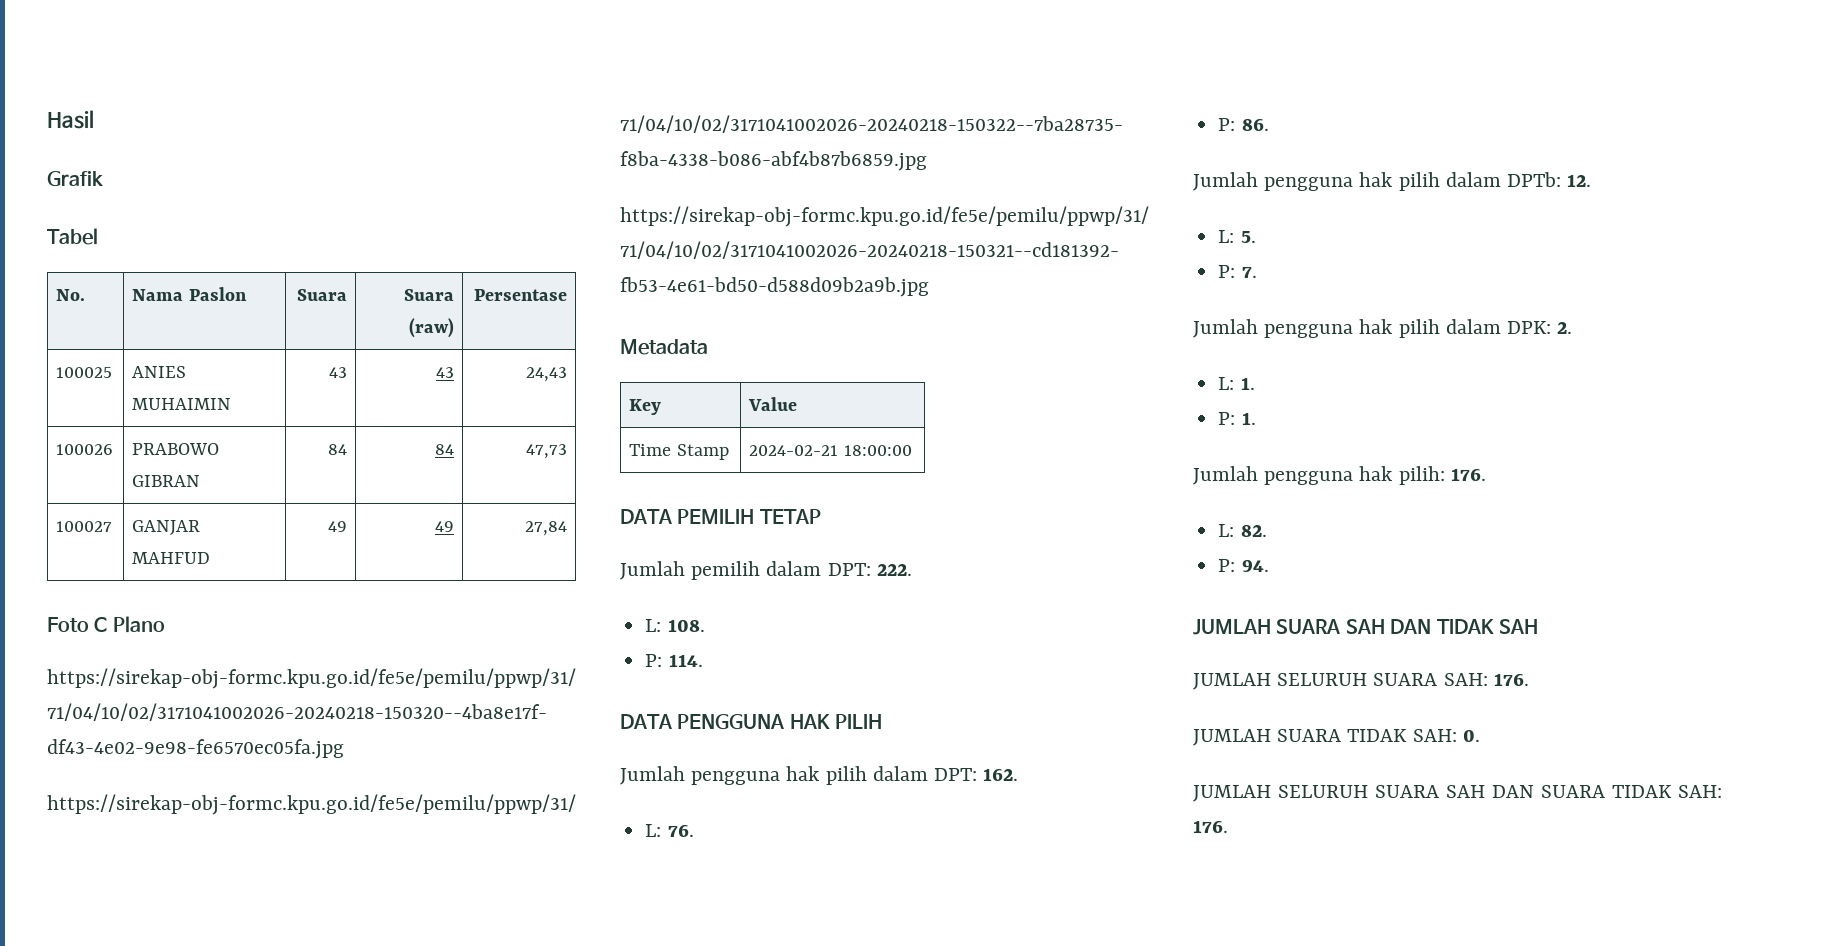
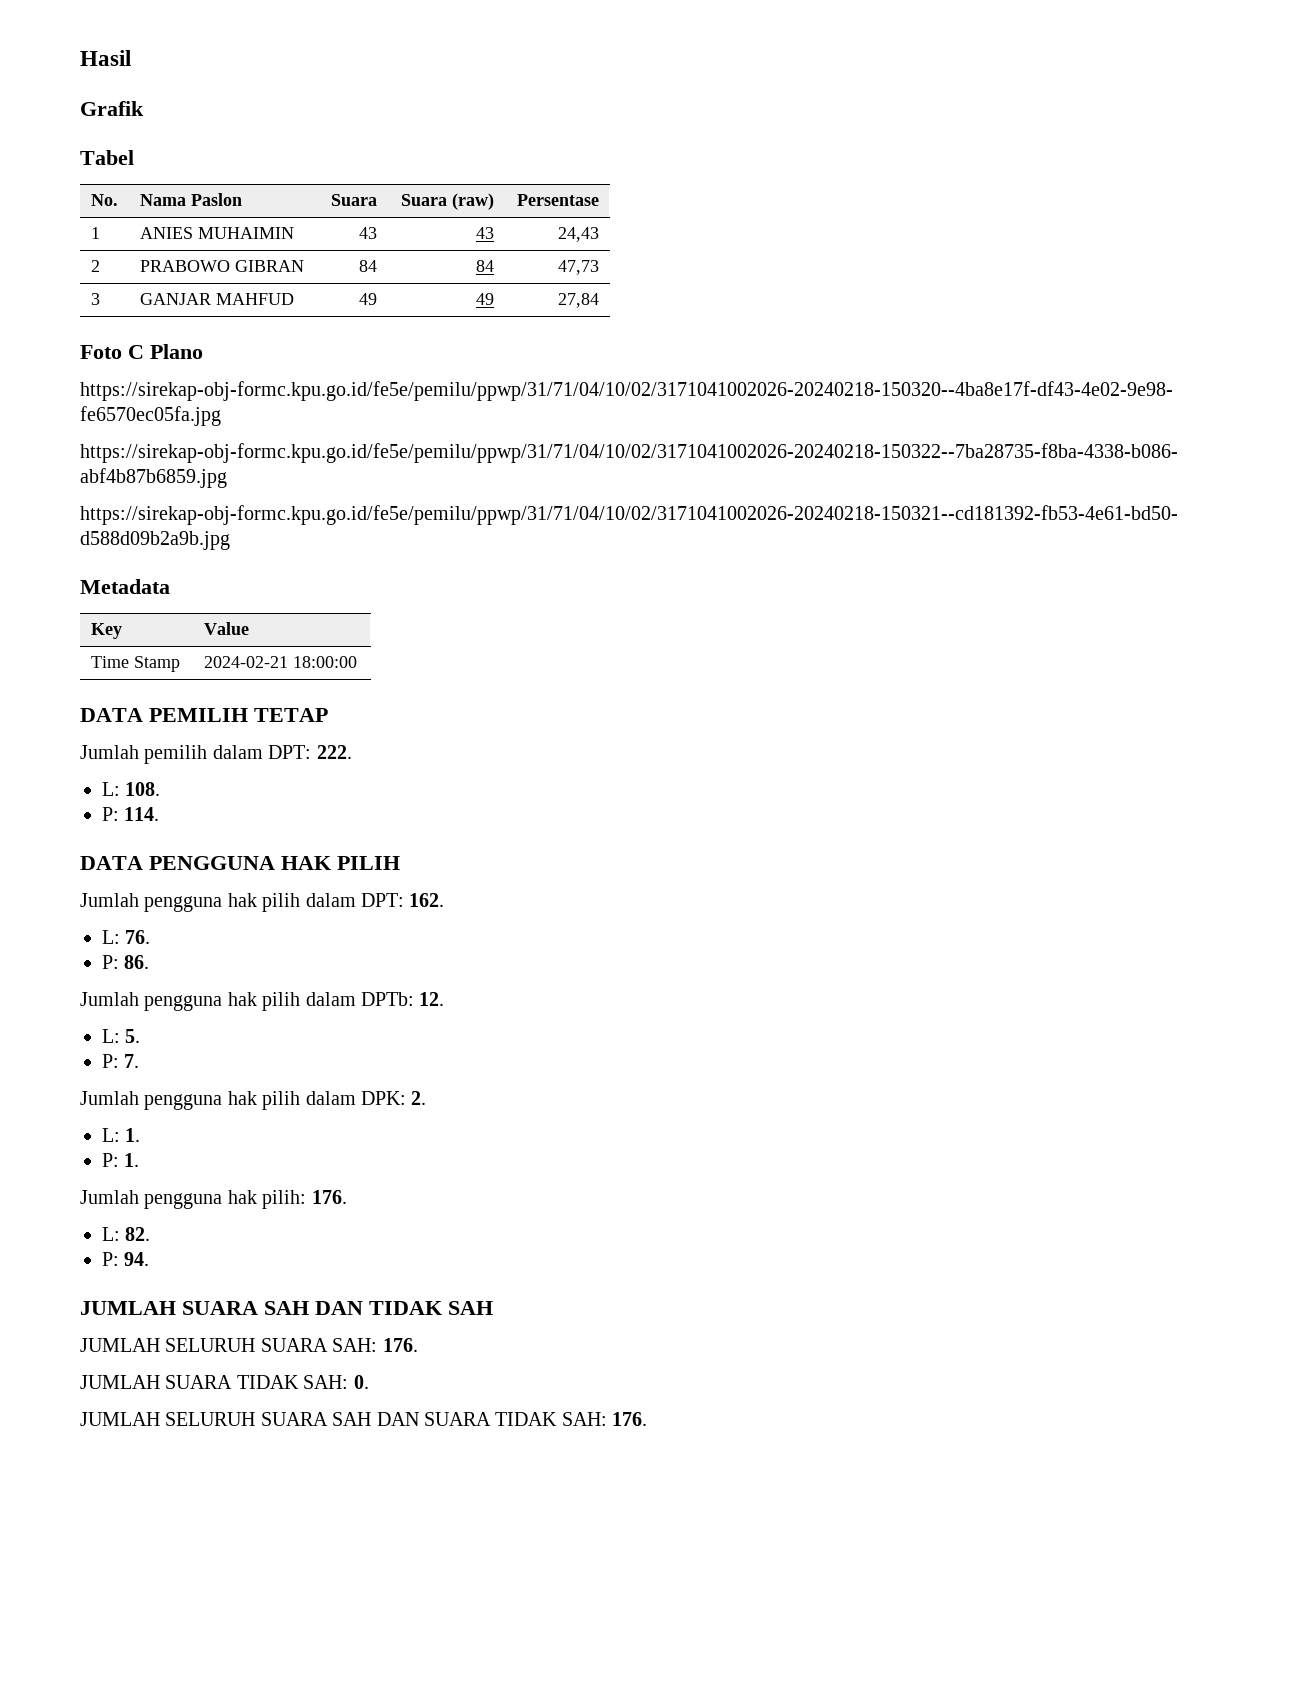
[56,367,113,378] 100025 -> [90,227,100,239] 1
[56,444,114,455] 100026 -> [90,260,100,272] 2
[56,521,113,532] 100027 -> [90,293,100,305] 3

